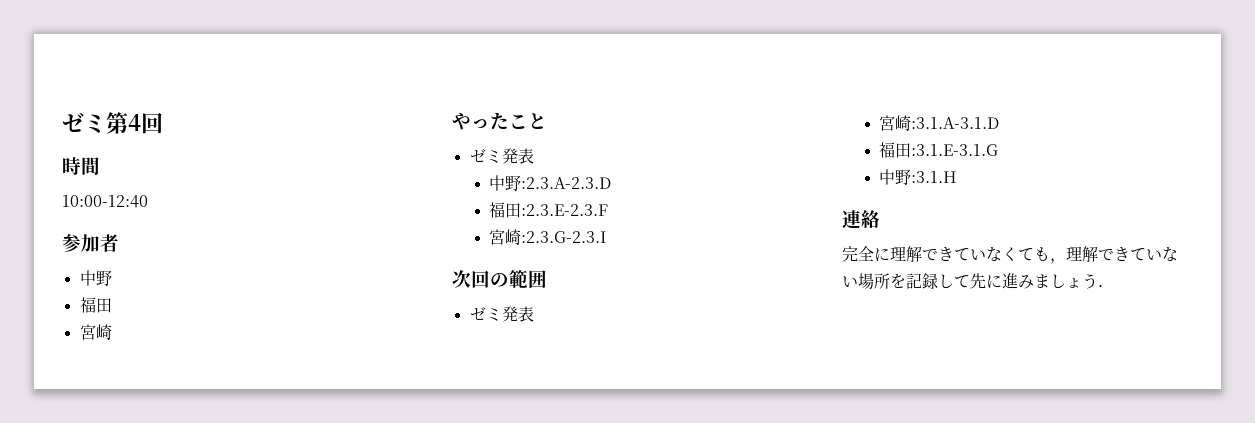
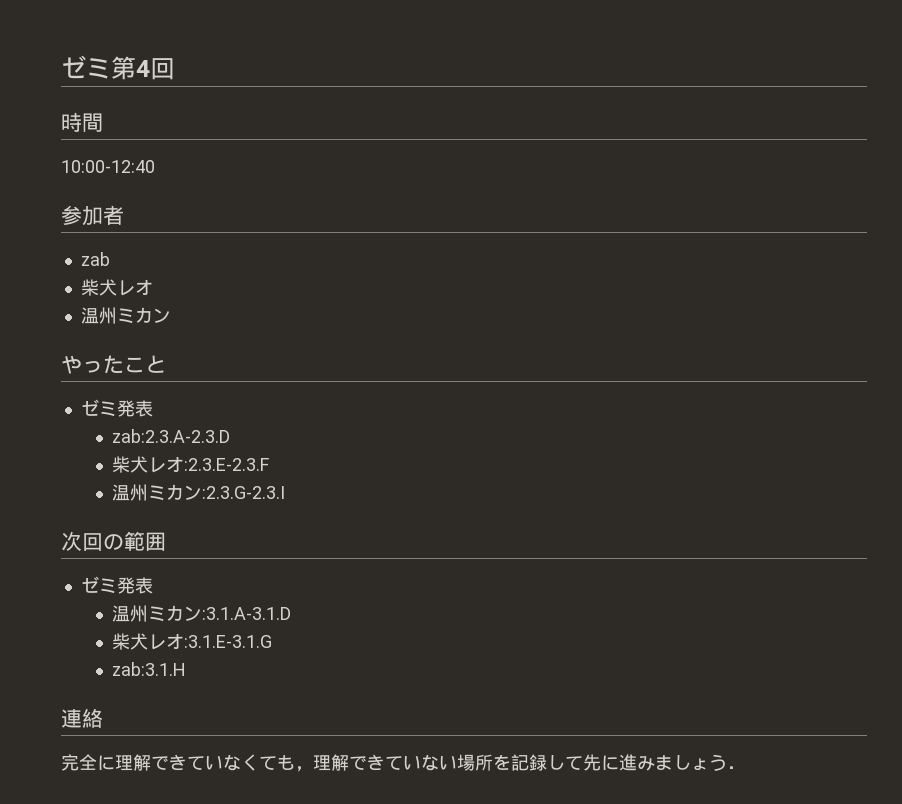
[79,270,112,286] [79,297,112,313] [79,324,112,340] 中野 // 福田 // 宮崎 -> [80,252,110,266] [80,279,153,296] [80,307,171,324] zab // 柴犬レオ // 温州ミカン
[489,175,612,191] [489,202,522,218] 中野:2.3.A-2.3.D // 福田 -> [111,429,230,443] [111,456,184,473] zab:2.3.A-2.3.D // 柴犬レオ
[489,229,522,245] 宮崎 -> [111,484,202,501] 温州ミカン
[879,115,912,131] 宮崎 -> [111,605,202,622] 温州ミカン
[879,142,912,158] 福田 -> [111,633,184,650] 柴犬レオ
[879,169,958,185] 中野:3.1.H -> [111,662,186,676] zab:3.1.H

